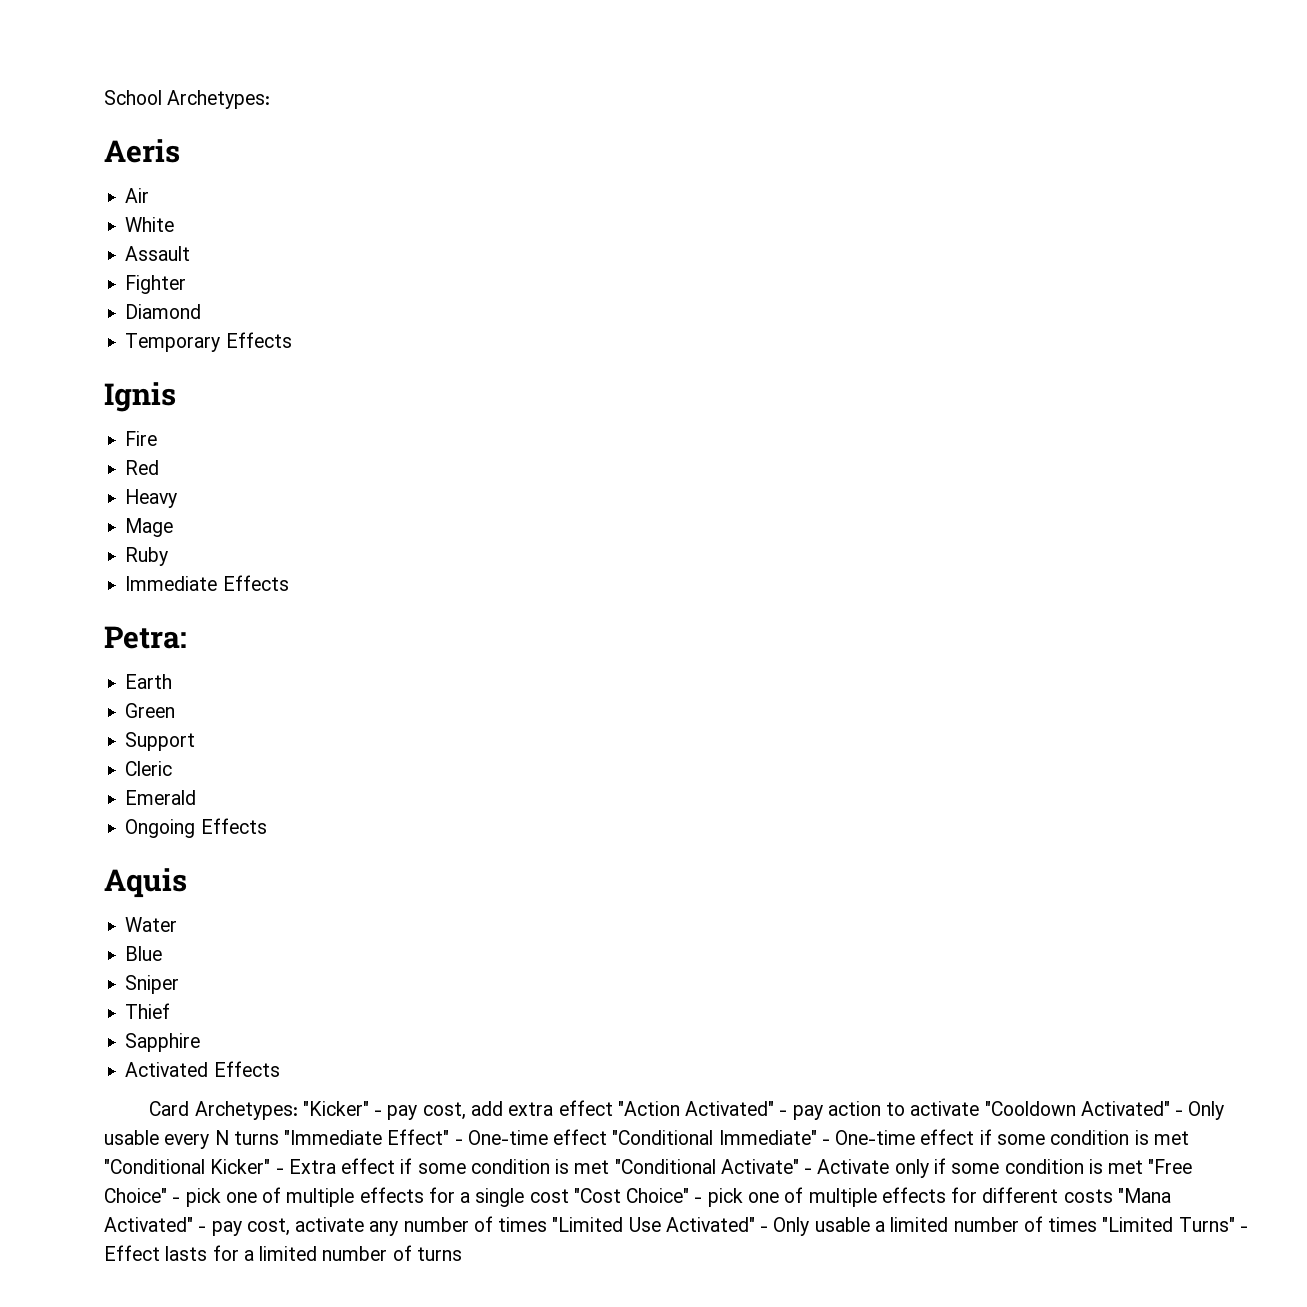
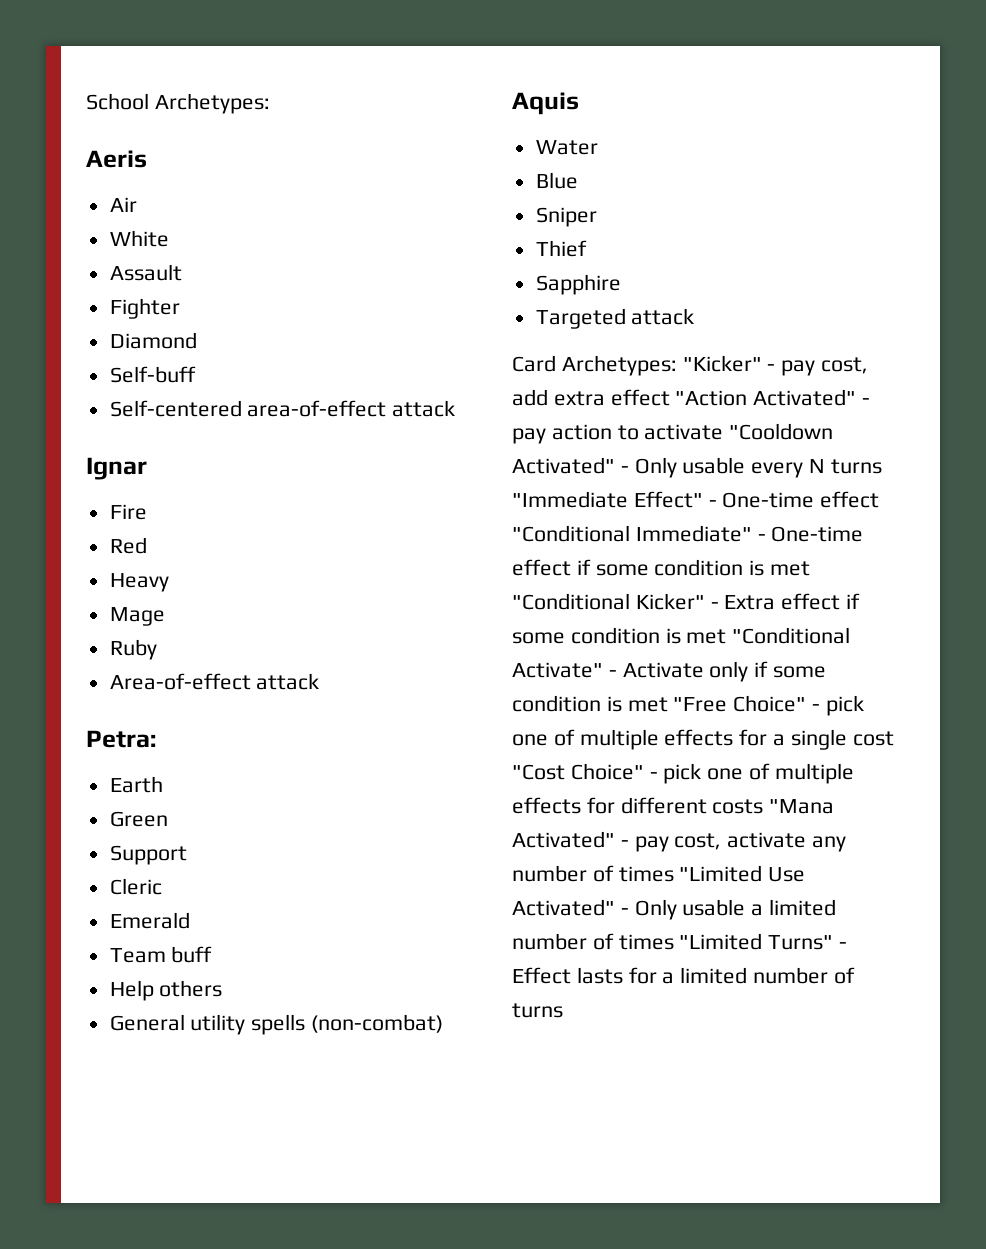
[125,332,292,352] [104,382,176,412] Temporary Effects // Ignis -> [109,366,196,383] [109,400,456,417] [86,457,147,480] Self-buff // Self-centered area-of-effect attack // Ignar
[125,575,289,591] Immediate Effects -> [109,673,320,690] Area-of-effect attack
[125,818,267,838] Ongoing Effects -> [109,946,213,963] [109,980,223,1001] [109,1014,444,1035] Team buff // Help others // General utility spells (non-combat)
[125,1061,280,1077] Activated Effects -> [535,308,695,329] Targeted attack

